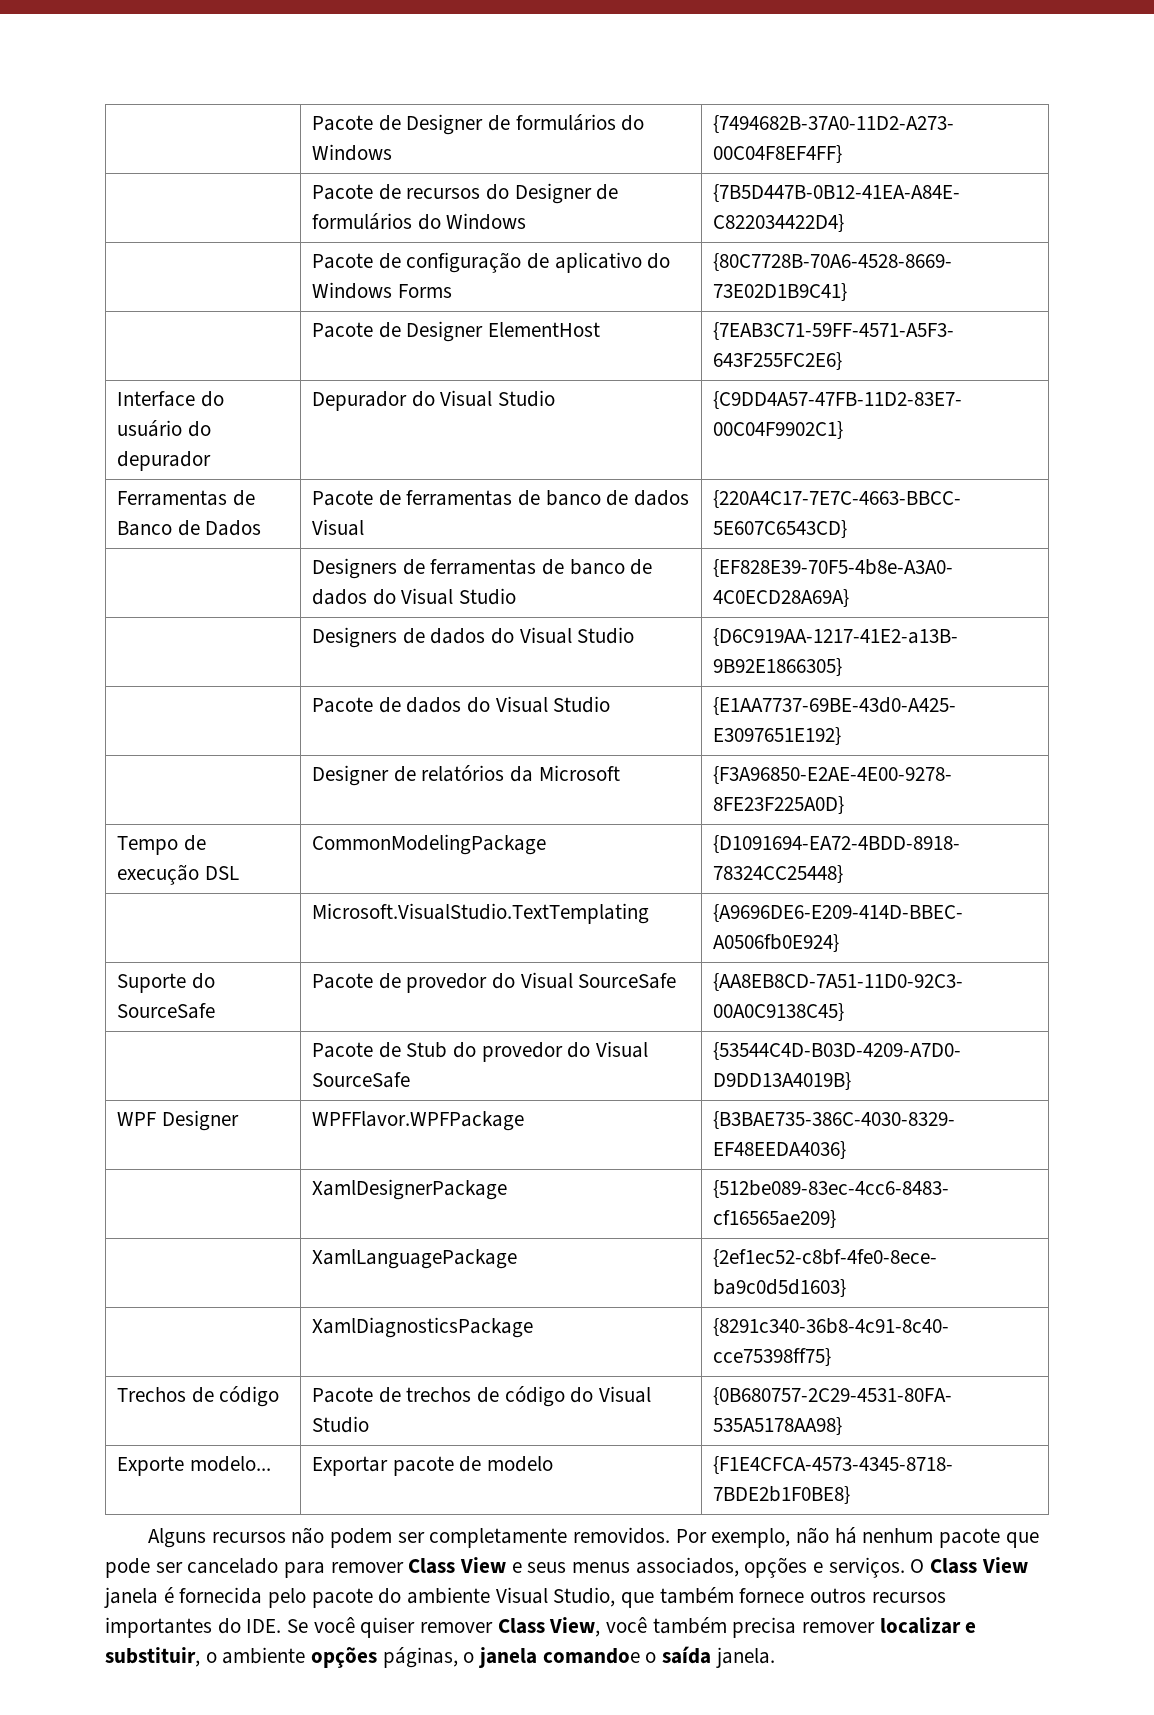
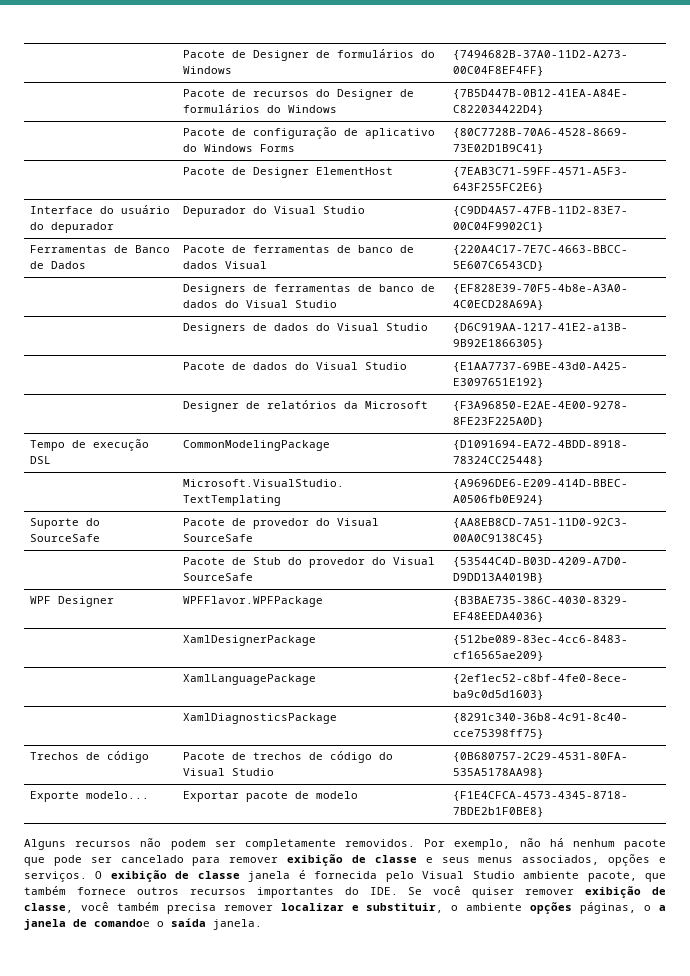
[408,1557,507,1574] Class View -> [287,854,417,866] exibição de classe
[930,1557,1028,1574] Class View -> [110,870,240,882] exibição de classe
[311,1587,616,1608] pacote do ambiente Visual Studio, -> [422,871,637,882] Visual Studio ambiente pacote,
[497,1617,601,1637] Class View, -> [585,886,666,898] [24,903,73,913] exibição de classe,
[478,1647,538,1668] janela -> [658,905,666,911] [24,919,87,930] a janela de

